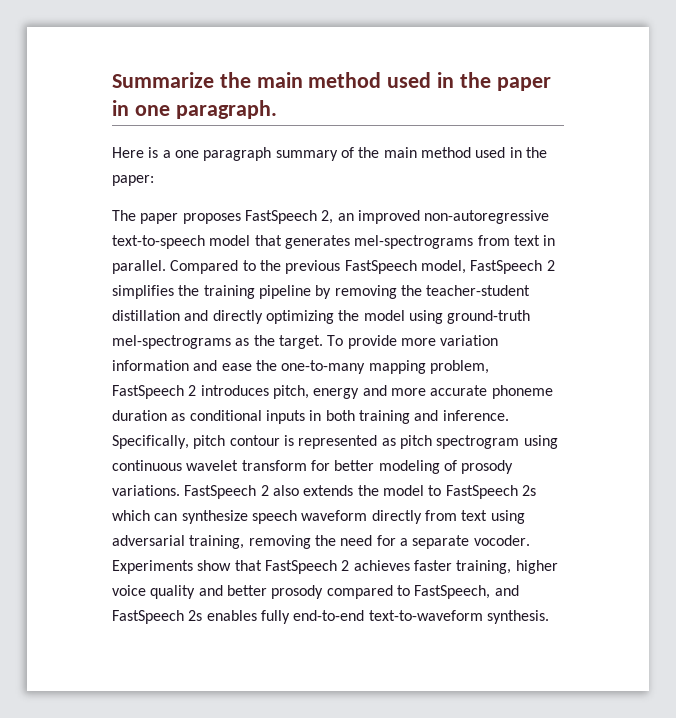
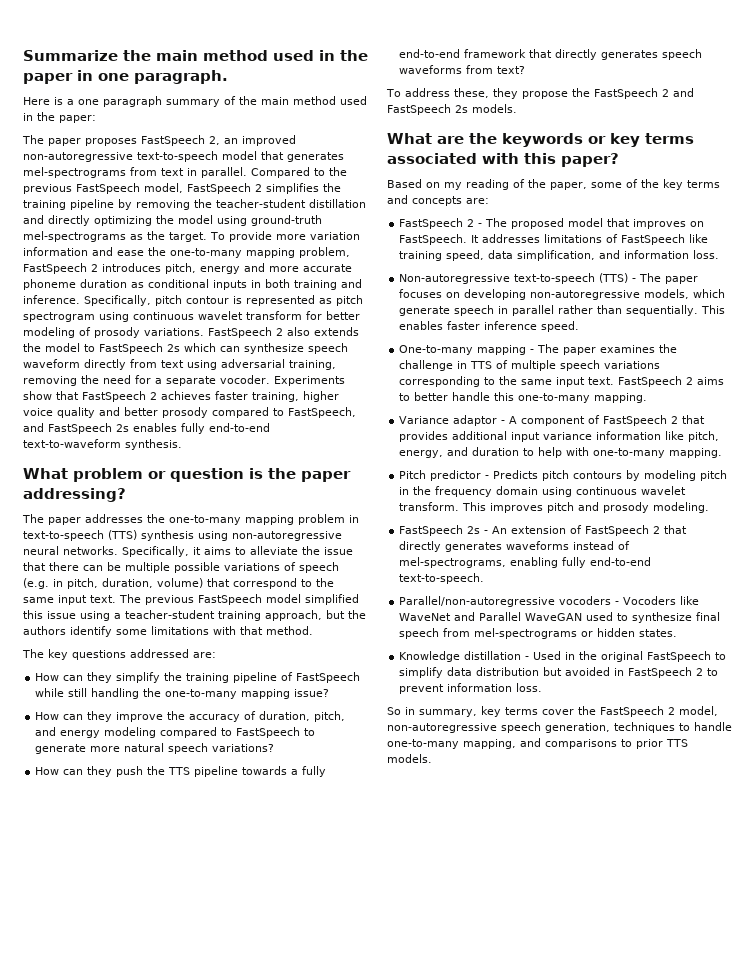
(549, 617) none -> [23,468,351,482] [23,488,126,502] [22,514,359,525] [23,530,342,541] [23,546,353,557] [23,562,339,573] [23,578,334,589] [23,594,359,605] [23,610,366,621] [23,626,313,637] [22,649,216,660] [35,672,361,683] [35,688,330,699] [35,711,346,722] [35,727,316,738] [35,743,275,754] [35,766,327,777] [399,49,703,60] [399,65,526,74] [386,88,694,99] [387,104,517,115] [387,133,694,147] [387,153,619,167] [387,179,720,190] [387,195,489,206] [399,218,705,229] [399,234,709,245] [399,250,720,261] [399,273,699,284] [399,289,726,300] [399,305,726,316] [399,321,580,332] [399,344,678,355] [399,360,661,371] [399,376,725,387] [399,392,648,403] [399,415,706,426] [399,431,720,442] [399,447,723,458] [399,470,728,481] [399,486,687,497] [399,502,710,513] [399,525,688,536] [399,541,631,552] [399,557,652,568] [399,573,485,584] [399,596,700,607] [399,612,721,623] [399,628,678,639] [399,651,727,662] [399,667,719,678] [399,683,543,694] [387,706,718,717] [387,722,732,733] [387,738,688,749] [387,754,432,763] // What problem or question is the paper addressing? // The paper addresses the one-to-many mapping problem in text-to-speech (TTS) synthesis using non-autoregressive neural networks. Specifically, it aims to alleviate the issue that there can be multiple possible variations of speech (e.g. in pitch, duration, volume) that correspond to the same input text. The previous FastSpeech model simplified this issue using a teacher-student training approach, but the authors identify some limitations with that method. // The key questions addressed are: // How can they simplify the training pipeline of FastSpeech while still handling the one-to-many mapping issue? // How can they improve the accuracy of duration, pitch, and energy modeling compared to FastSpeech to generate more natural speech variations? // How can they push the TTS pipeline towards a fully end-to-end framework that directly generates speech waveforms from text? // To address these, they propose the FastSpeech 2 and FastSpeech 2s models. // What are the keywords or key terms associated with this paper? // Based on my reading of the paper, some of the key terms and concepts are: // FastSpeech 2 - The proposed model that improves on FastSpeech. It addresses limitations of FastSpeech like training speed, data simplification, and information loss. // Non-autoregressive text-to-speech (TTS) - The paper focuses on developing non-autoregressive models, which generate speech in parallel rather than sequentially. This enables faster inference speed. // One-to-many mapping - The paper examines the challenge in TTS of multiple speech variations corresponding to the same input text. FastSpeech 2 aims to better handle this one-to-many mapping. // Variance adaptor - A component of FastSpeech 2 that provides additional input variance information like pitch, energy, and duration to help with one-to-many mapping. // Pitch predictor - Predicts pitch contours by modeling pitch in the frequency domain using continuous wavelet transform. This improves pitch and prosody modeling. // FastSpeech 2s - An extension of FastSpeech 2 that directly generates waveforms instead of mel-spectrograms, enabling fully end-to-end text-to-speech. // Parallel/non-autoregressive vocoders - Vocoders like WaveNet and Parallel WaveGAN used to synthesize final speech from mel-spectrograms or hidden states. // Knowledge distillation - Used in the original FastSpeech to simplify data distribution but avoided in FastSpeech 2 to prevent information loss. // So in summary, key terms cover the FastSpeech 2 model, non-autoregressive speech generation, techniques to handle one-to-many mapping, and comparisons to prior TTS models.

